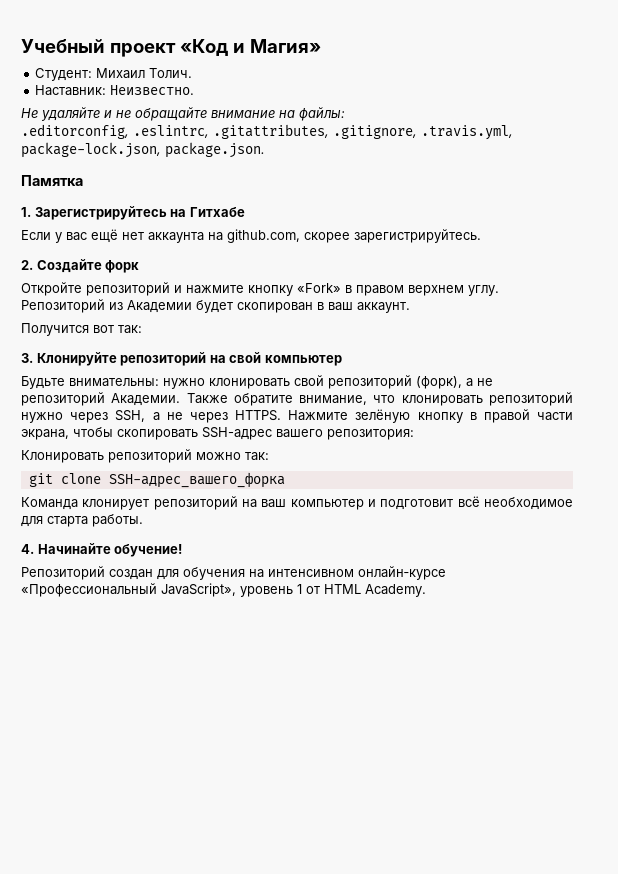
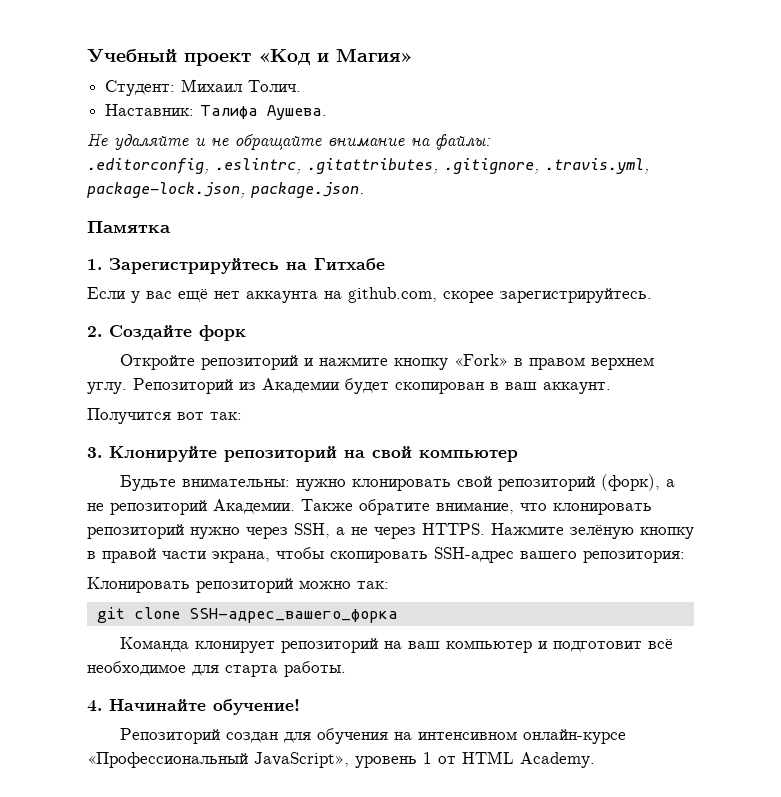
[110,85,195,95] Неизвестно. -> [200,105,328,120] Талифа Аушева.

